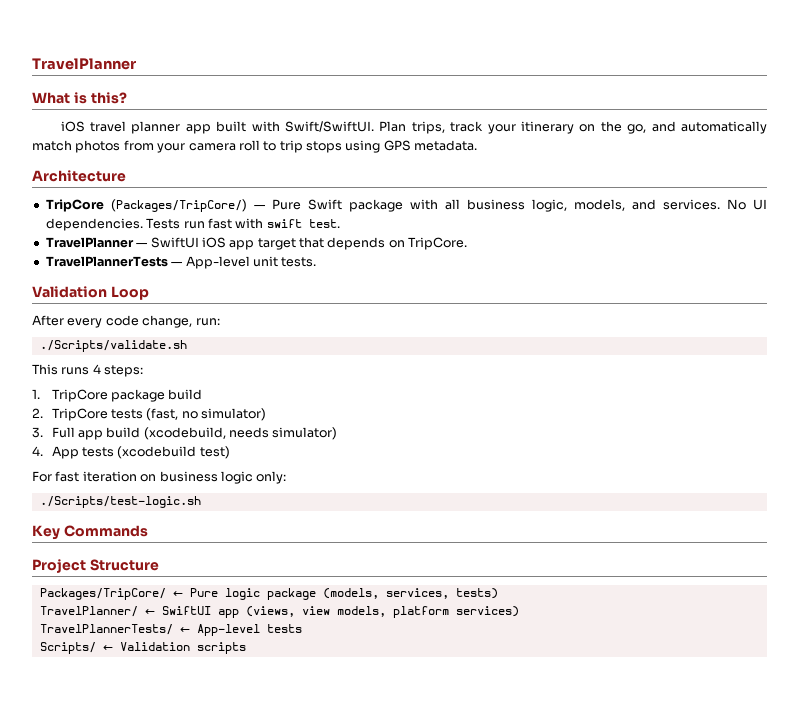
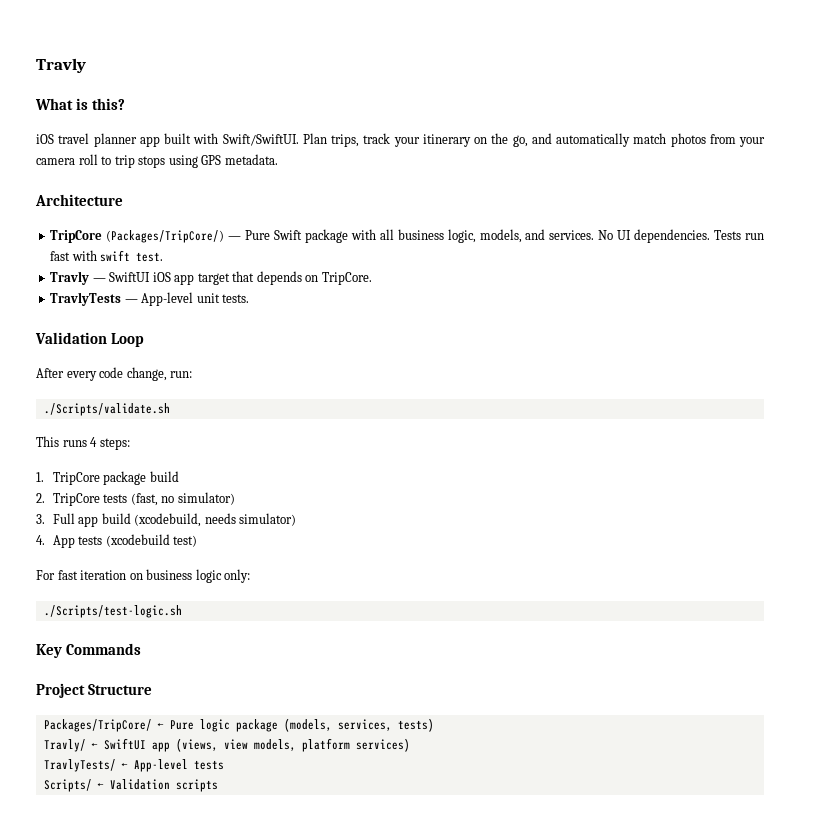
[32,58,136,70] TravelPlanner -> [36,58,86,73] Travly
[45,237,134,248] TravelPlanner -> [50,271,90,285] Travly
[45,256,168,267] TravelPlannerTests -> [50,292,122,306] TravlyTests
[39,606,138,617] TravelPlanner/ -> [43,739,86,752] Travly/
[39,624,173,635] TravelPlannerTests/ -> [43,759,116,772] TravlyTests/

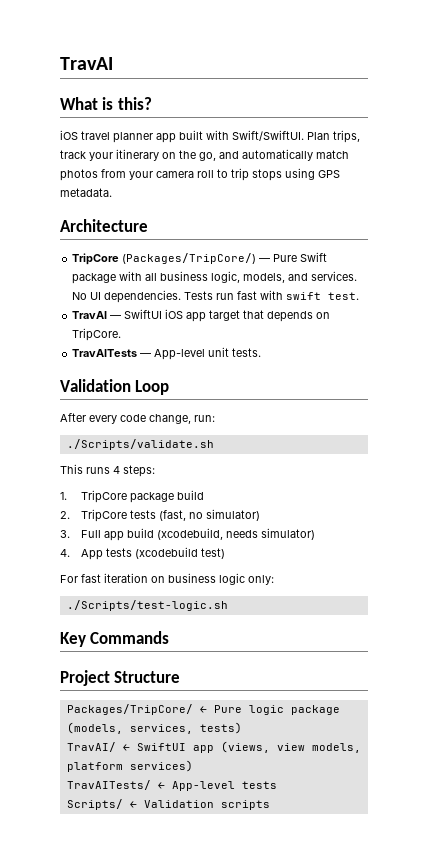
[36,58,86,73] Travly -> [60,57,113,70] TravAI
[50,271,90,285] Travly -> [72,311,108,319] TravAI
[50,292,122,306] TravlyTests -> [72,349,138,357] TravAITests
[43,739,86,752] Travly/ -> [66,742,116,752] TravAI/
[43,759,116,772] TravlyTests/ -> [66,780,151,790] TravAITests/

